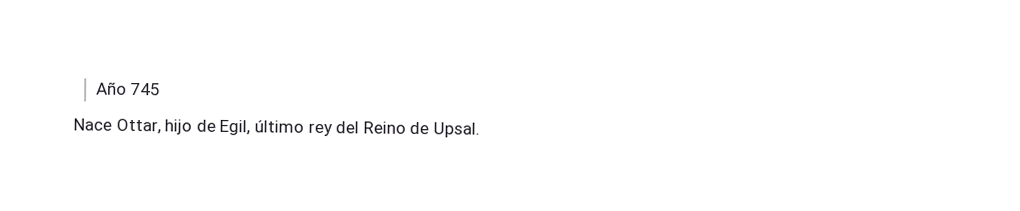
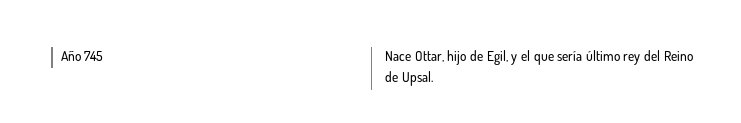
(251, 127) none -> [511,50,583,65] y el que sería

